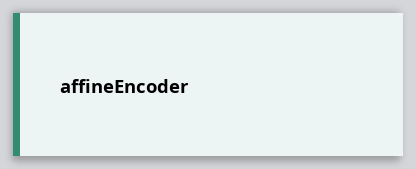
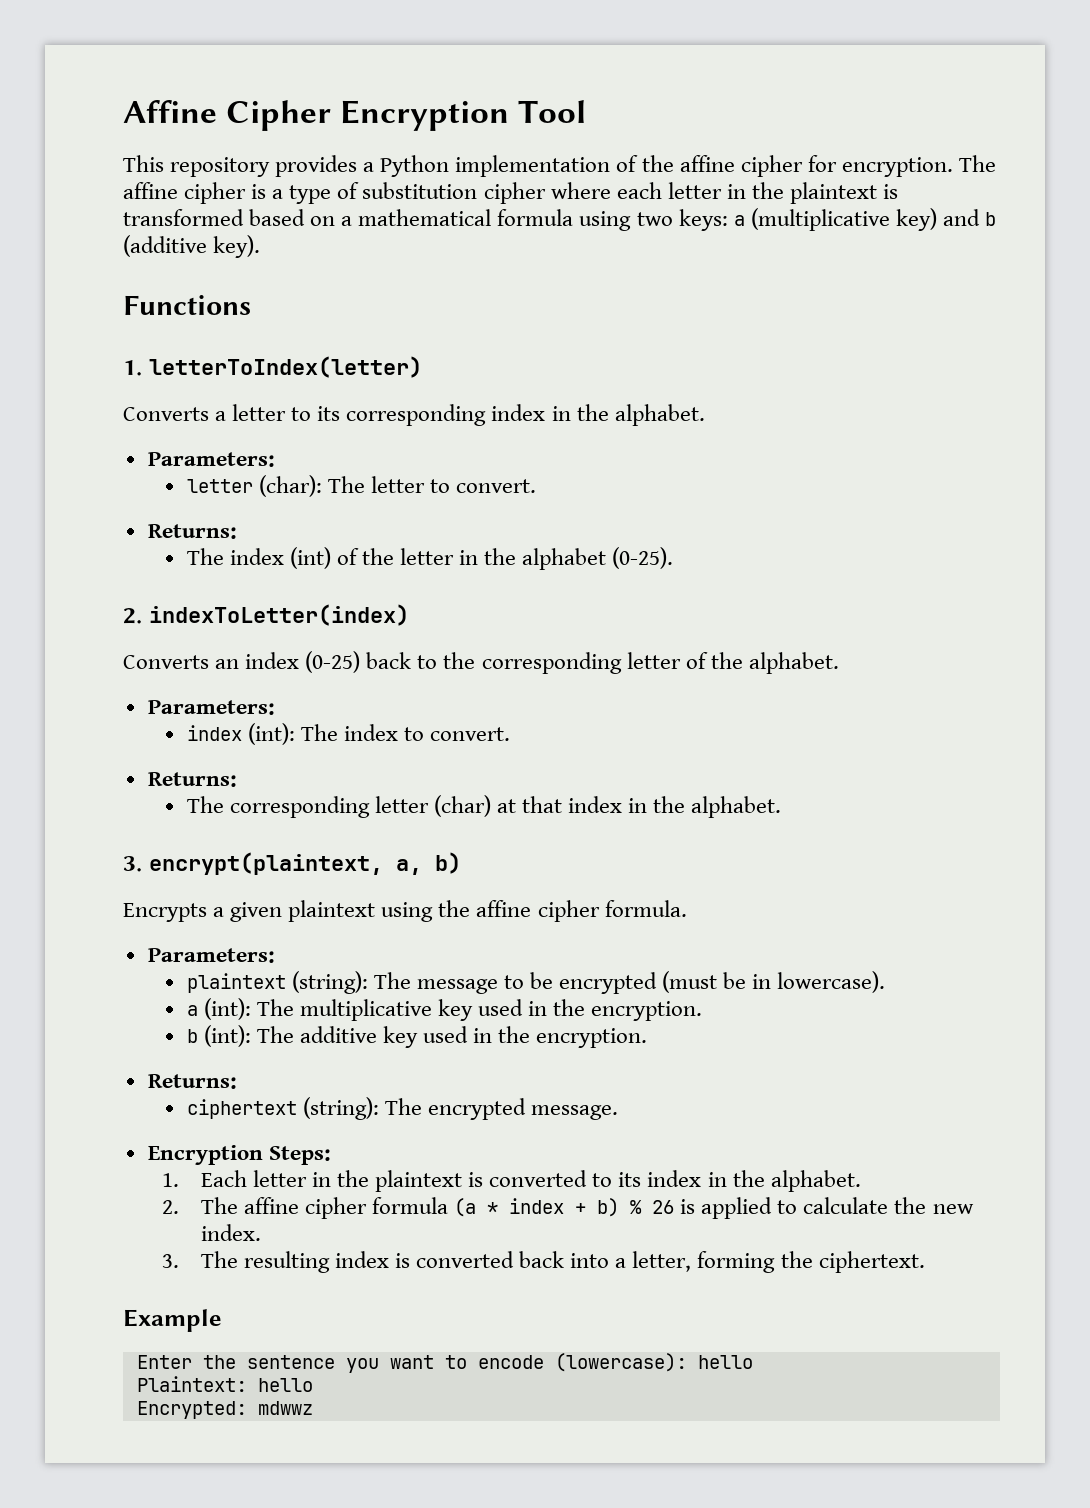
[60,79,189,93] affineEncoder -> [123,100,587,131] [123,155,996,177] [123,182,899,204] [123,208,996,231] [123,235,261,258] [123,295,251,315] [123,356,422,378] [123,404,705,426] [147,452,275,467] [186,475,537,497] [147,524,237,539] [186,547,674,570] [123,604,409,626] [123,651,839,674] [147,700,275,715] [186,723,511,745] [147,772,237,787] [186,795,782,818] [123,852,461,875] [123,900,687,922] [147,948,275,963] [186,971,886,994] [186,998,703,1021] [186,1025,648,1048] [147,1074,237,1089] [186,1097,618,1120] [147,1145,331,1165] [161,1170,861,1192] [161,1197,974,1219] [200,1224,261,1241] [161,1251,925,1273] [123,1309,222,1332] [136,1353,753,1373] [136,1376,313,1392] [136,1401,313,1419] Affine Cipher Encryption Tool // This repository provides a Python implementation of the affine cipher for encryption. The affine cipher is a type of substitution cipher where each letter in the plaintext is transformed based on a mathematical formula using two keys: a (multiplicative key) and b (additive key). // Functions // 1. letterToIndex(letter) // Converts a letter to its corresponding index in the alphabet. // Parameters: // letter (char): The letter to convert. // Returns: // The index (int) of the letter in the alphabet (0-25). // 2. indexToLetter(index) // Converts an index (0-25) back to the corresponding letter of the alphabet. // Parameters: // index (int): The index to convert. // Returns: // The corresponding letter (char) at that index in the alphabet. // 3. encrypt(plaintext, a, b) // Encrypts a given plaintext using the affine cipher formula. // Parameters: // plaintext (string): The message to be encrypted (must be in lowercase). // a (int): The multiplicative key used in the encryption. // b (int): The additive key used in the encryption. // Returns: // ciphertext (string): The encrypted message. // Encryption Steps: // 1. Each letter in the plaintext is converted to its index in the alphabet. // 2. The affine cipher formula (a * index + b) % 26 is applied to calculate the new index. // 3. The resulting index is converted back into a letter, forming the ciphertext. // Example // Enter the sentence you want to encode (lowercase): hello // Plaintext: hello // Encrypted: mdwwz

